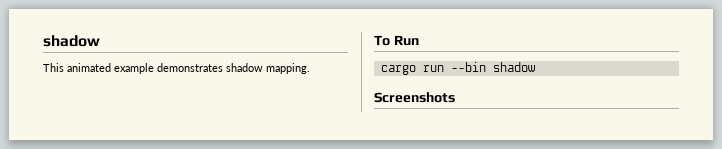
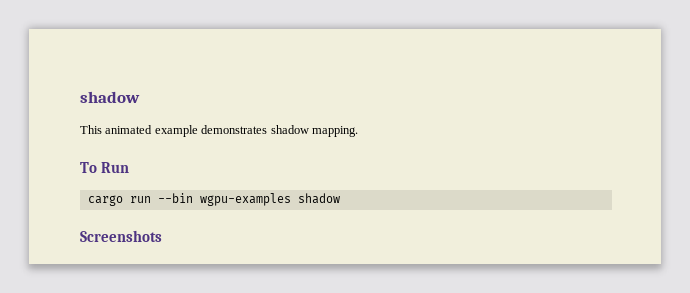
(486, 67) none -> [199,193,291,206] wgpu-examples

